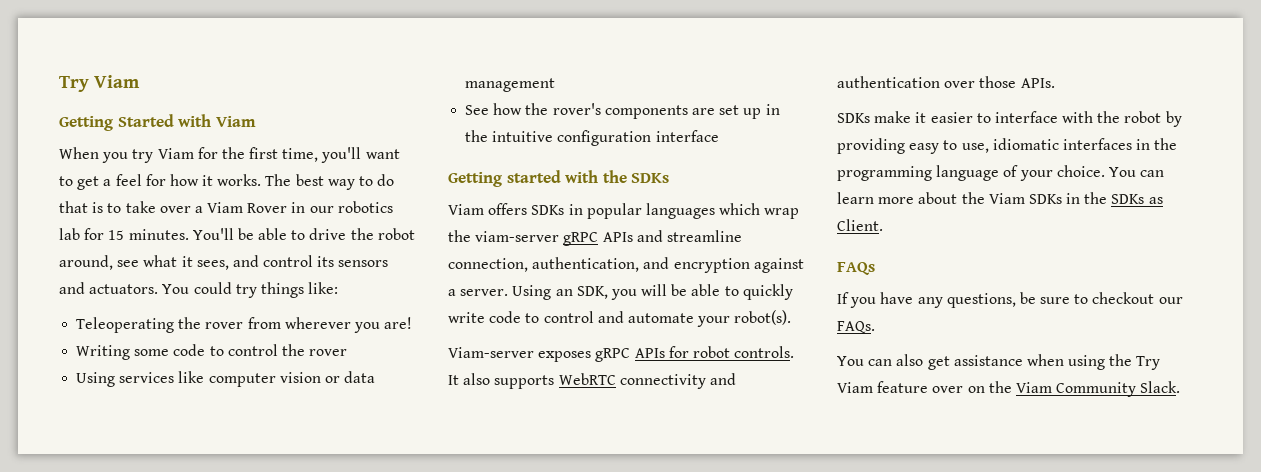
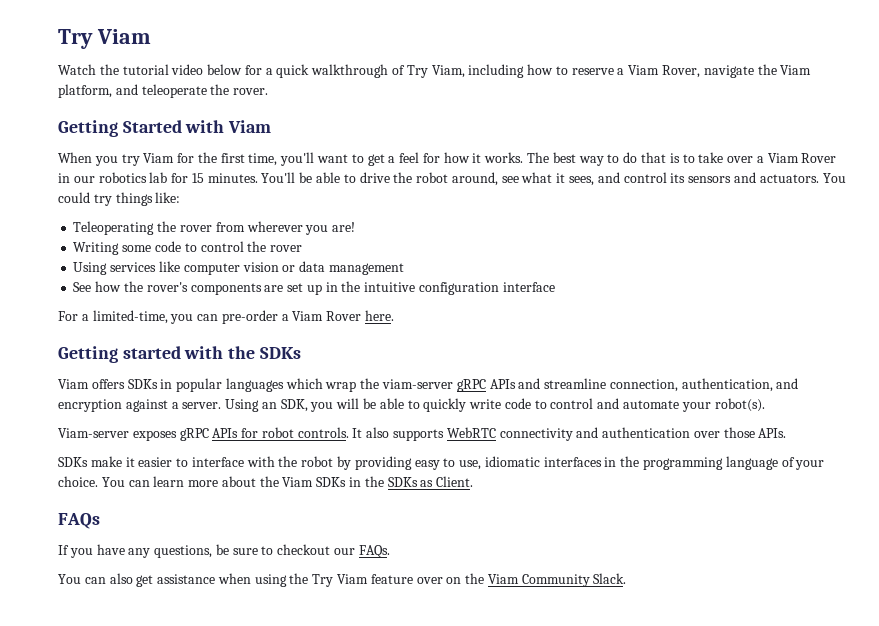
[59,75,141,92] Try Viam -> [58,29,151,49] [58,64,812,78] [58,84,269,98] Try Viam // Watch the tutorial video below for a quick walkthrough of Try Viam, including how to reserve a Viam Rover, navigate the Viam platform, and teleoperate the rover.
(719, 136) none -> [58,310,395,324] // For a limited-time, you can pre-order a Viam Rover here.

